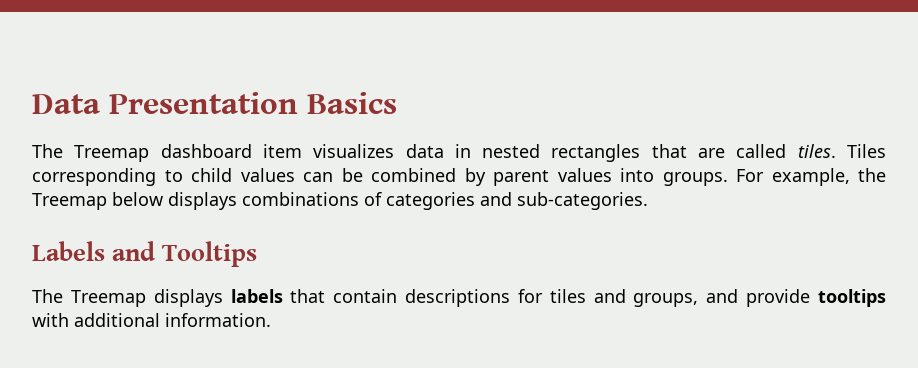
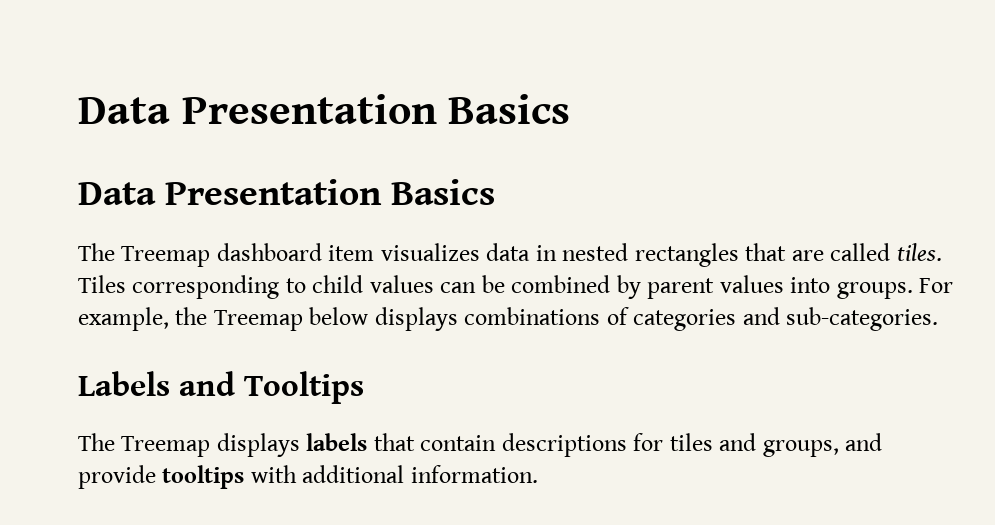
[32,92,397,114] Data Presentation Basics -> [78,94,571,124] [78,179,496,205] Data Presentation Basics // Data Presentation Basics

